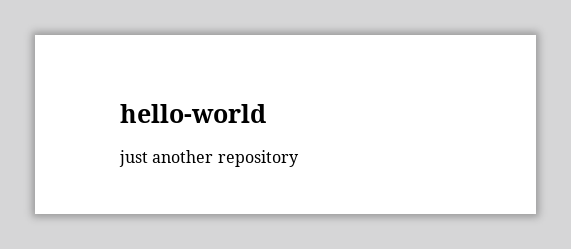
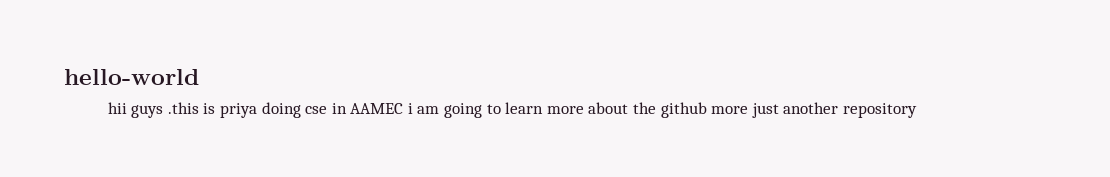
(266, 113) none -> [107,102,749,118] hii guys .this is priya doing cse in AAMEC i am going to learn more about the github more

